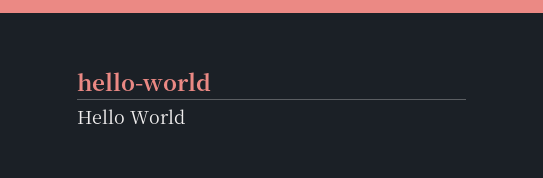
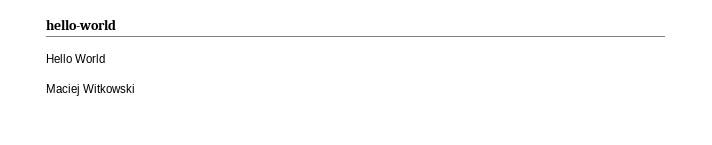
(185, 116) none -> [46,84,136,96] // Maciej Witkowski

